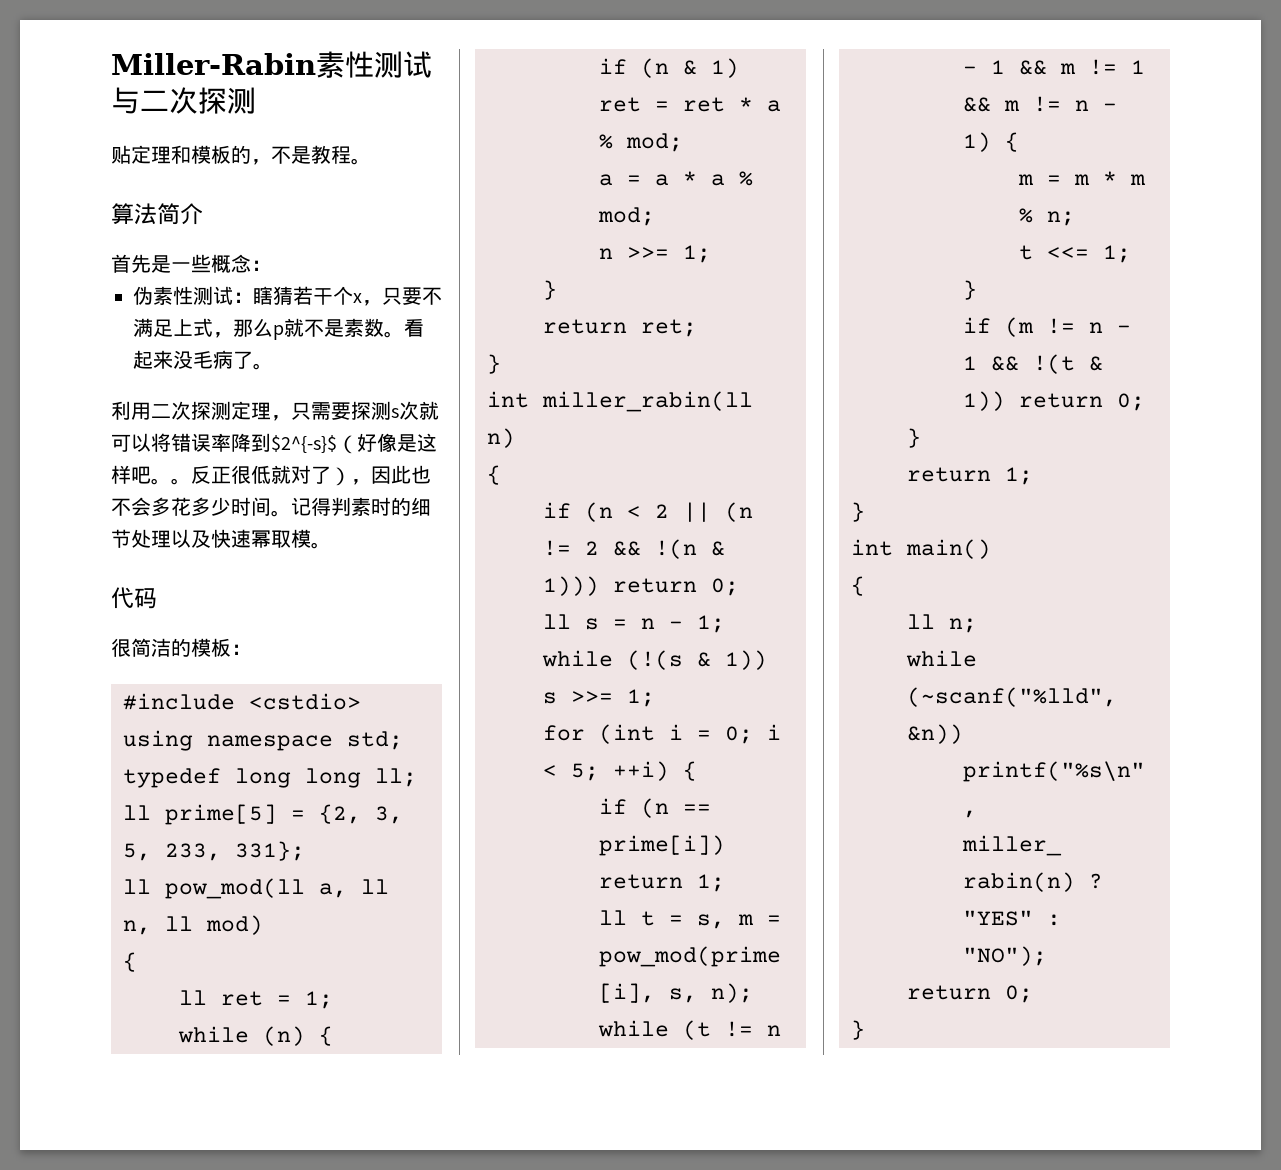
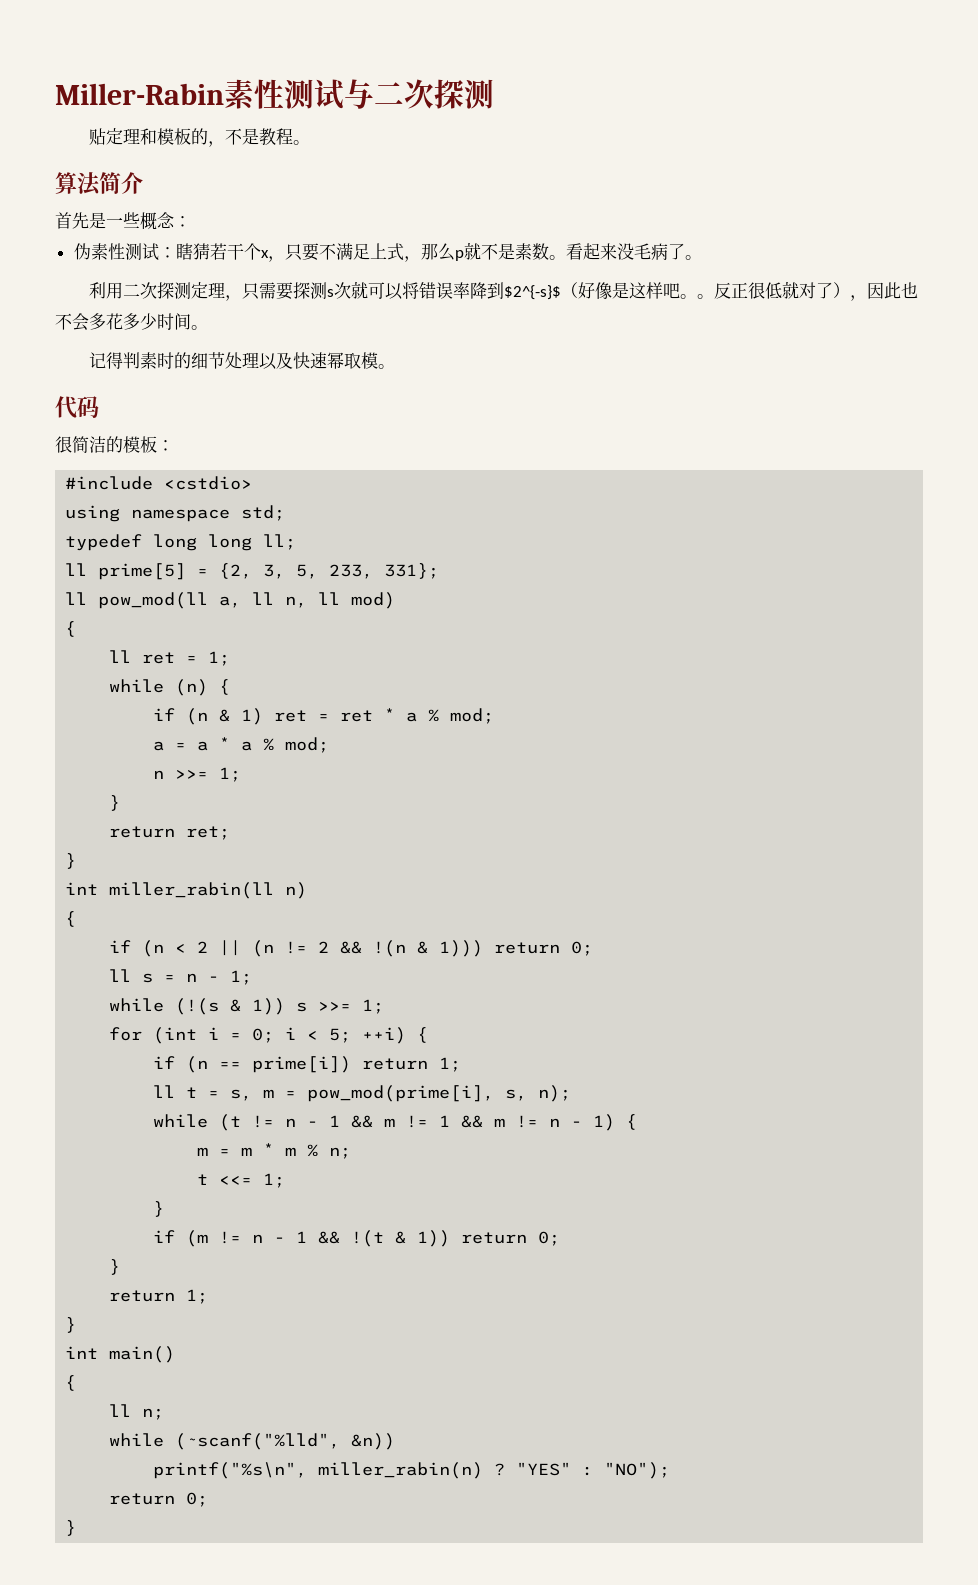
(291, 513) none -> (208, 327) //

